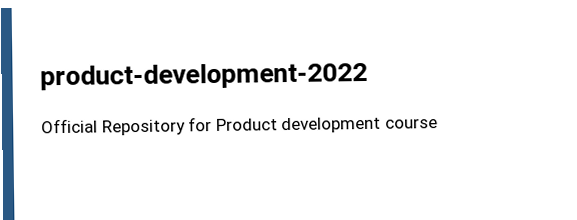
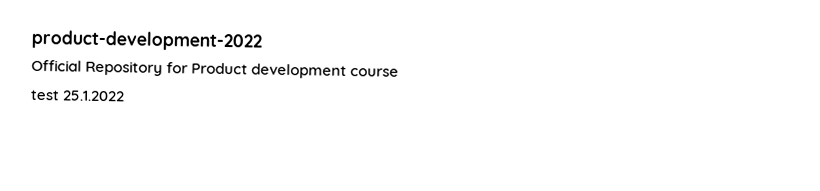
(438, 123) none -> [30,89,126,102] // test 25.1.2022

